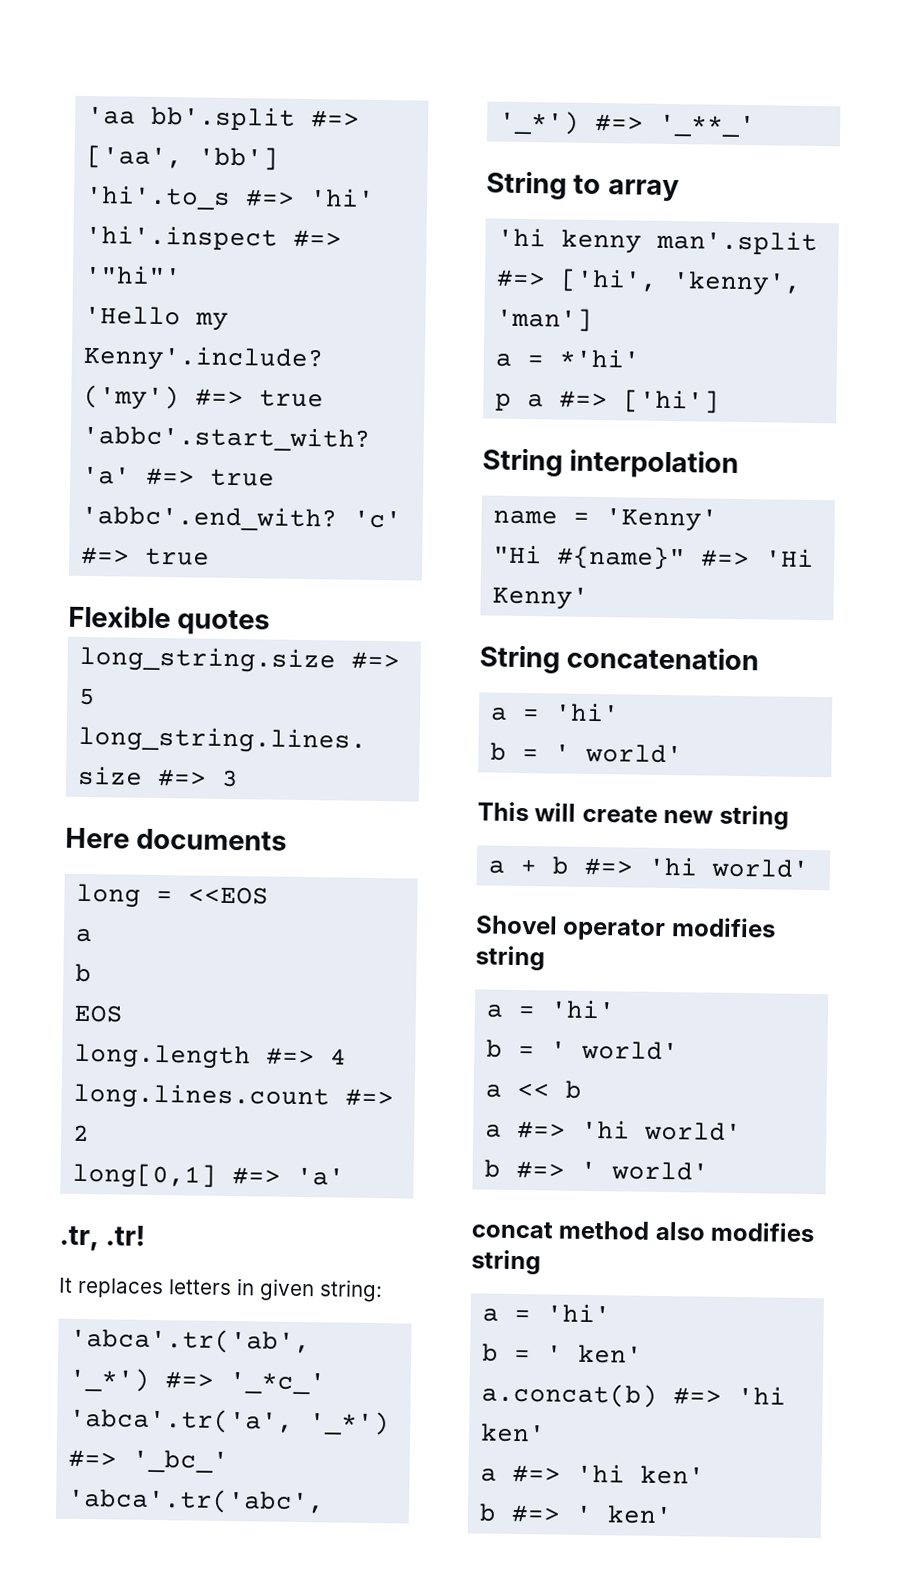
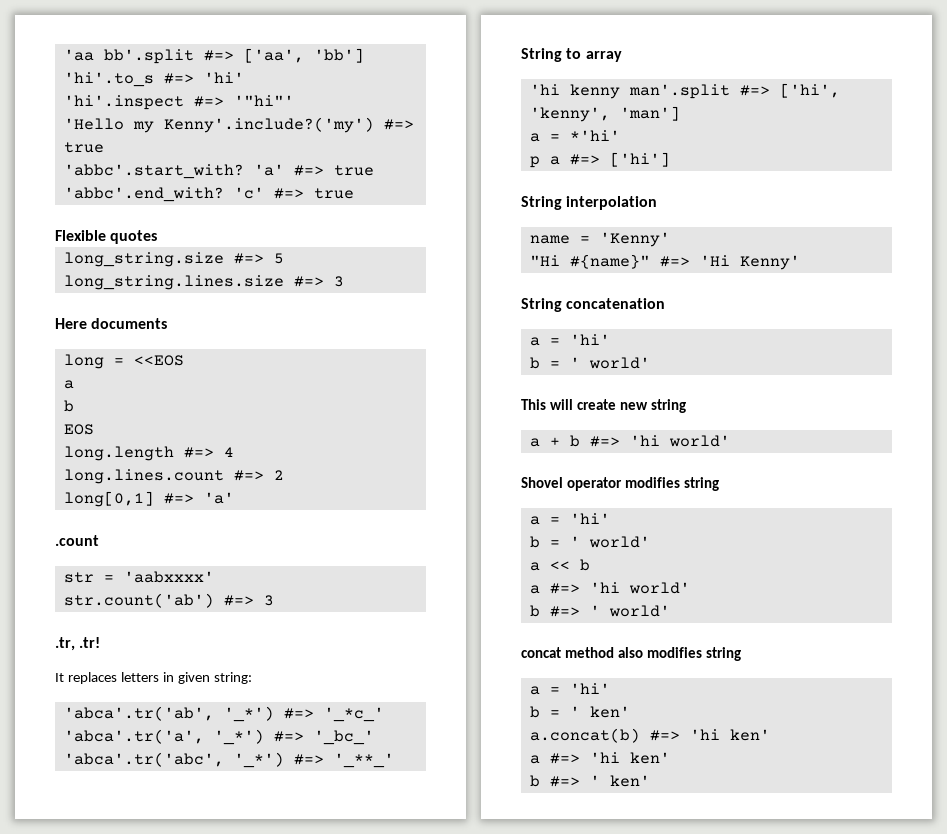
(346, 1176) none -> [55,535,99,546] [63,571,214,583] [63,593,274,608] // .count // str = 'aabxxxx' // str.count('ab') #=> 3

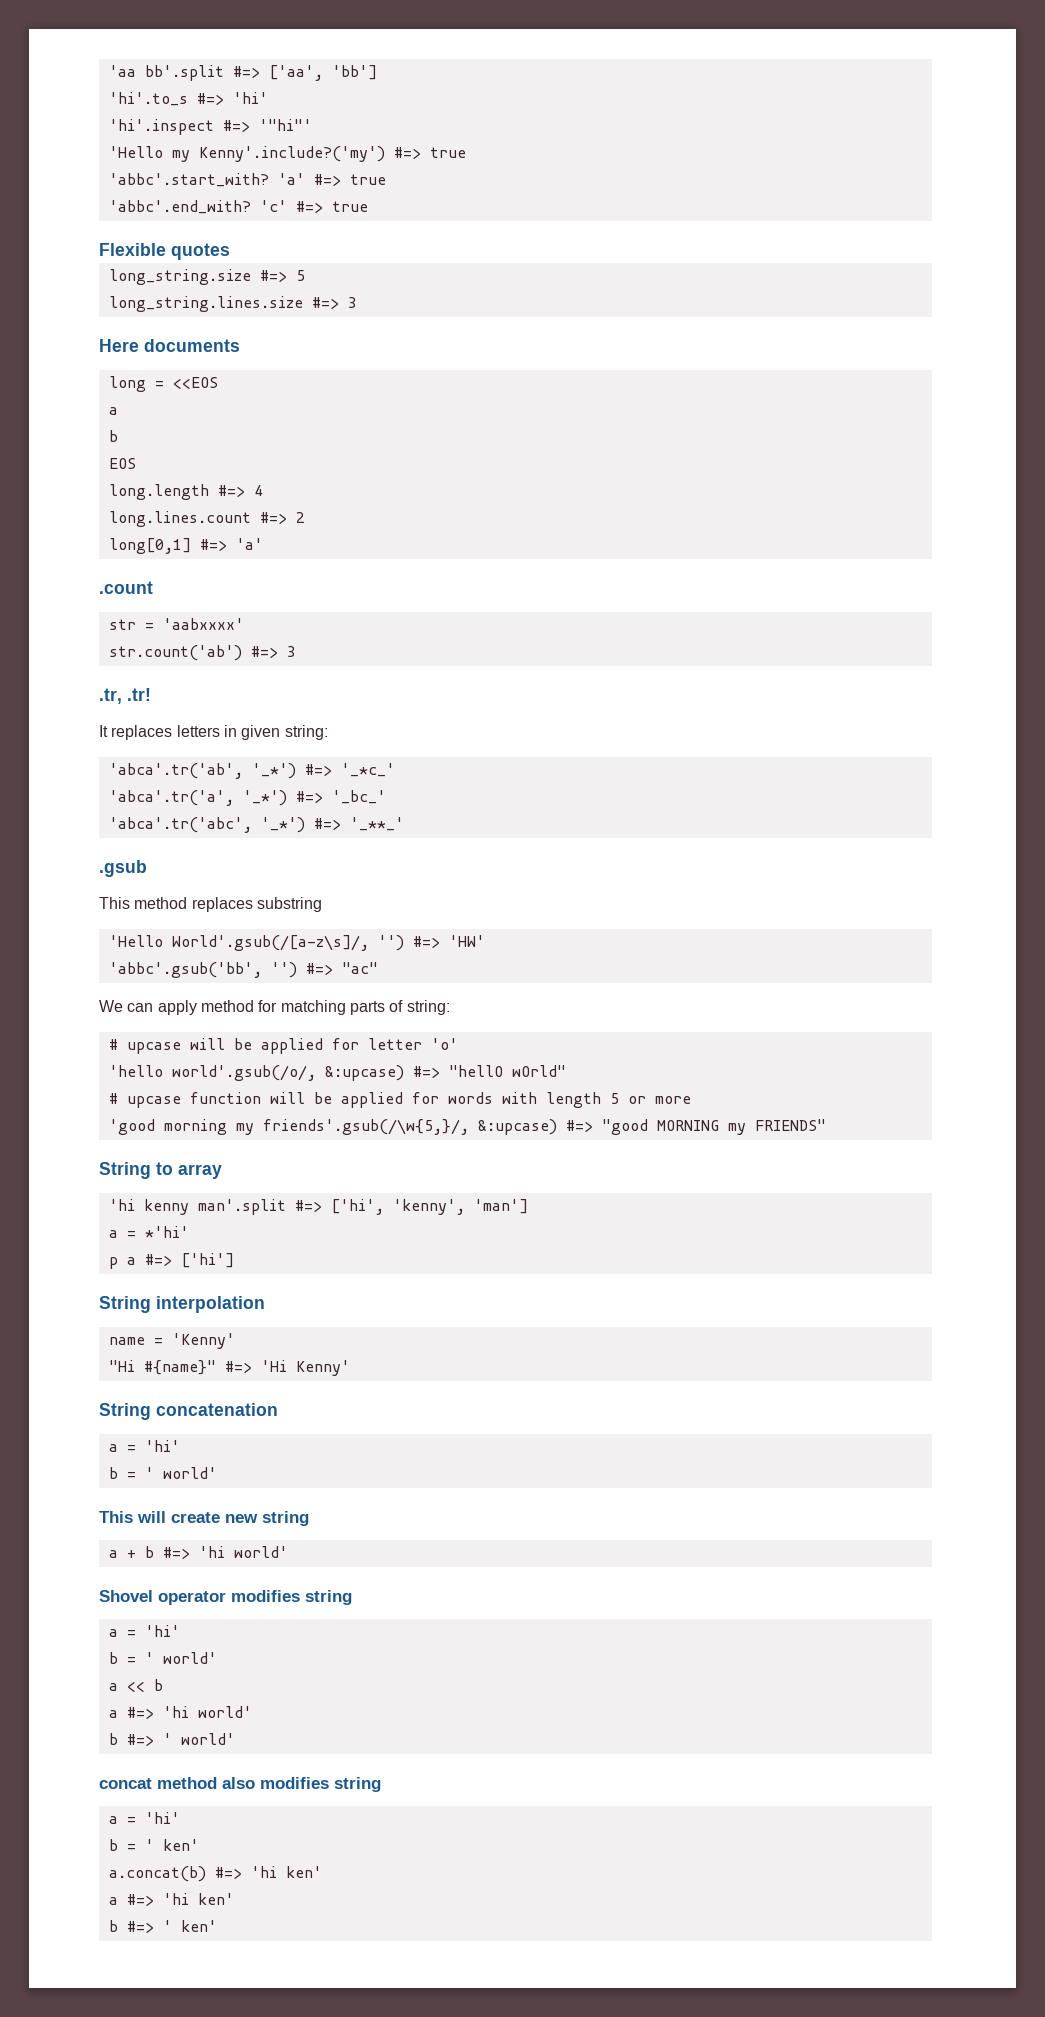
(394, 760) none -> [99,860,147,877] [99,897,322,912] [108,935,485,951] [108,962,378,978] [99,1000,450,1015] [108,1038,458,1054] [108,1065,566,1081] [108,1092,691,1108] [108,1119,826,1135] // .gsub // This method replaces substring // 'Hello World'.gsub(/[a-z\s]/, '') #=> 'HW' // 'abbc'.gsub('bb', '') #=> "ac" // We can apply method for matching parts of string: // # upcase will be applied for letter 'o' // 'hello world'.gsub(/o/, &:upcase) #=> "hellO wOrld" // # upcase function will be applied for words with length 5 or more // 'good morning my friends'.gsub(/\w{5,}/, &:upcase) #=> "good MORNING my FRIENDS"

